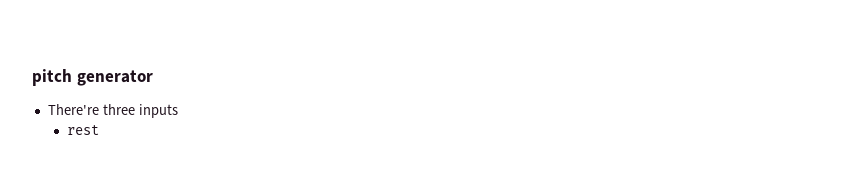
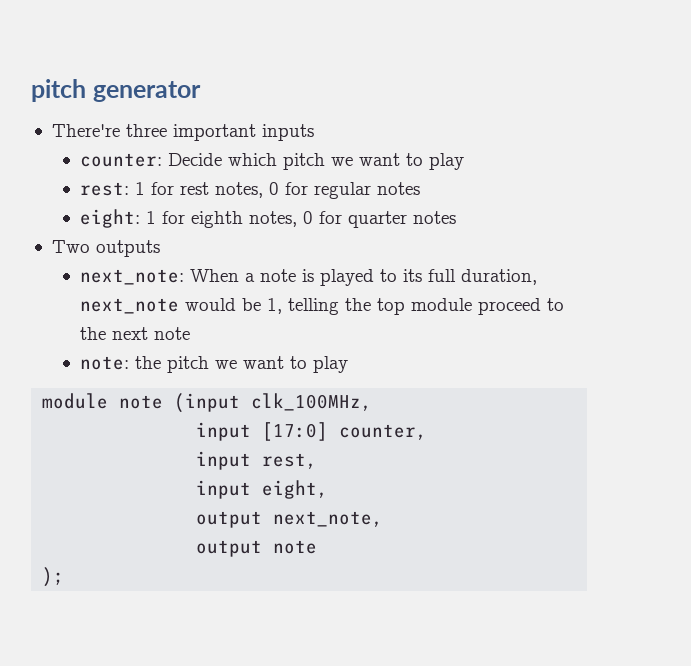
(135, 109) none -> [172,124,256,141] important
[67,125,100,135] rest -> [80,153,465,170] [80,182,421,199] [80,209,457,228] [51,240,160,257] [80,269,538,286] [80,298,565,315] [80,327,191,340] [80,356,349,373] [42,393,373,413] [196,422,428,441] [196,451,318,470] [196,480,329,499] [196,511,384,528] [196,540,318,557] [42,567,65,587] counter: Decide which pitch we want to play // rest: 1 for rest notes, 0 for regular notes // eight: 1 for eighth notes, 0 for quarter notes // Two outputs // next_note: When a note is played to its full duration, next_note would be 1, telling the top module proceed to the next note // note: the pitch we want to play // module note (input clk_100MHz, // input [17:0] counter, // input rest, // input eight, // output next_note, // output note // );

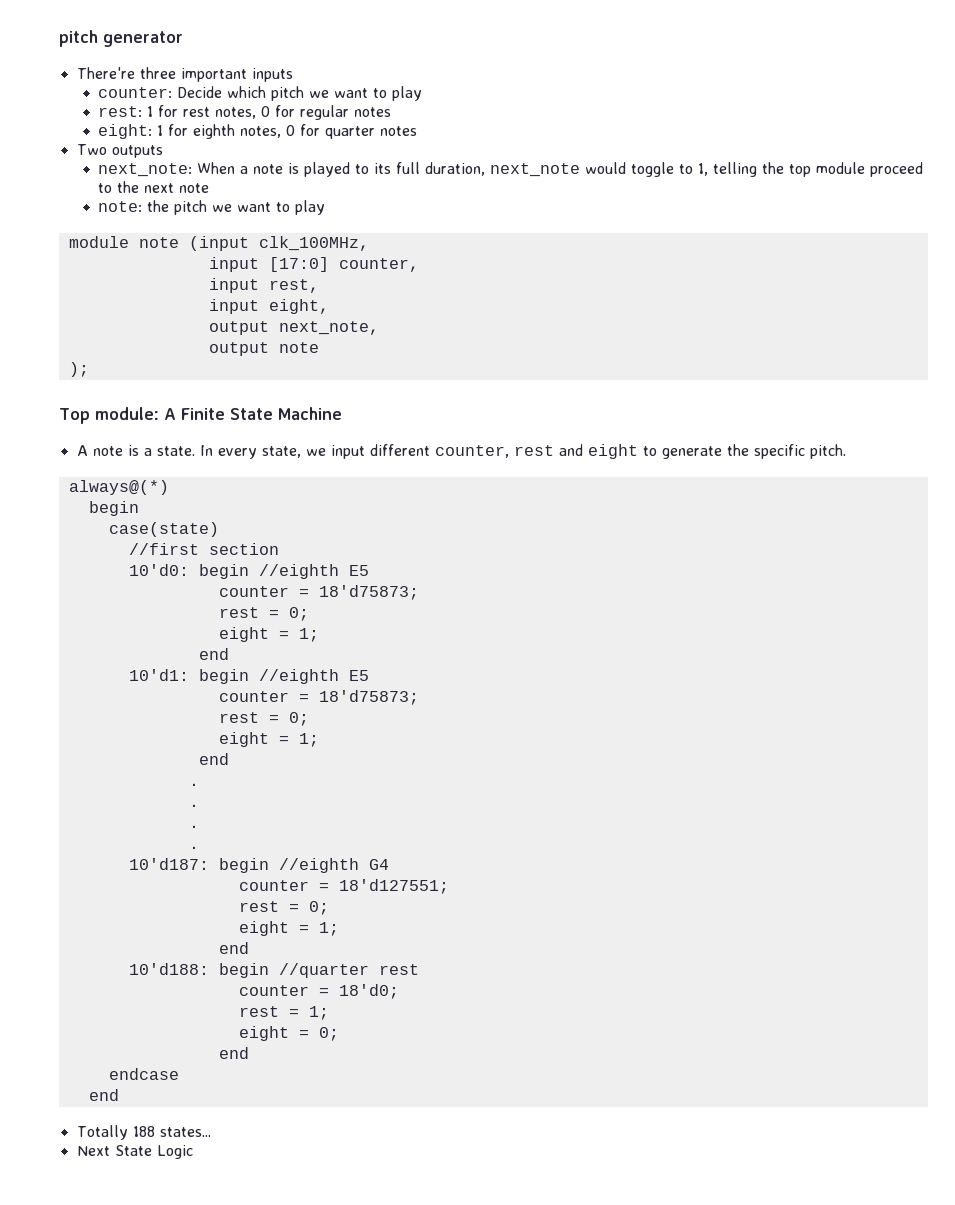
[242,298,262,311] be -> [631,162,694,177] toggle to
(65, 577) none -> [59,407,342,424] [76,444,846,459] [68,480,169,495] [88,501,139,516] [108,522,219,537] [128,543,279,555] [128,564,369,579] [218,585,419,600] [218,607,309,621] [218,627,319,642] [198,648,229,660] [128,669,369,684] [218,690,419,705] [218,712,309,726] [218,732,319,747] [198,753,229,765] [188,783,199,786] [188,804,199,807] [188,825,199,828] [188,846,199,849] [128,858,389,873] [238,879,449,894] [238,901,329,915] [238,921,339,936] [218,942,249,954] [128,963,419,978] [238,984,399,999] [238,1006,329,1020] [238,1026,339,1041] [218,1047,249,1059] [108,1068,179,1080] [88,1089,119,1101] [76,1125,211,1140] [76,1145,193,1159] // Top module: A Finite State Machine // A note is a state. In every state, we input different counter, rest and eight to generate the specific pitch. // always@(*) // begin // case(state) // //first section // 10'd0: begin //eighth E5 // counter = 18'd75873; // rest = 0; // eight = 1; // end // 10'd1: begin //eighth E5 // counter = 18'd75873; // rest = 0; // eight = 1; // end // . // . // . // . // 10'd187: begin //eighth G4 // counter = 18'd127551; // rest = 0; // eight = 1; // end // 10'd188: begin //quarter rest // counter = 18'd0; // rest = 1; // eight = 0; // end // endcase // end // Totally 188 states... // Next State Logic

